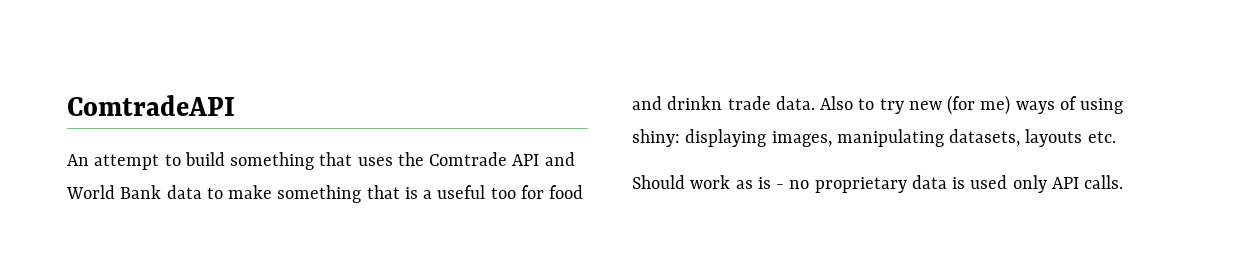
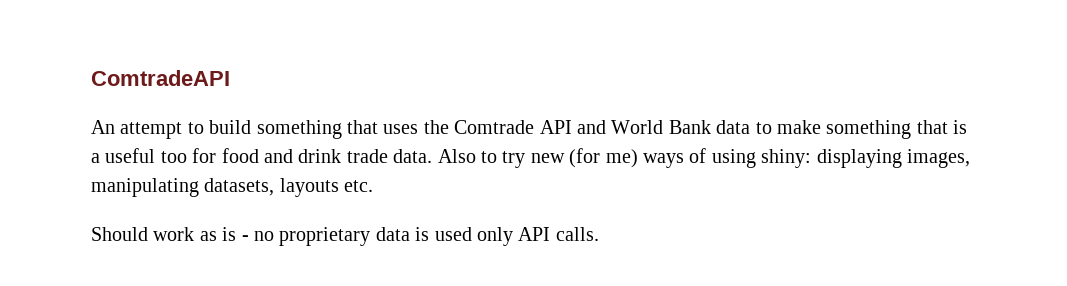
[667,96,723,110] drinkn -> [298,149,342,163] drink

